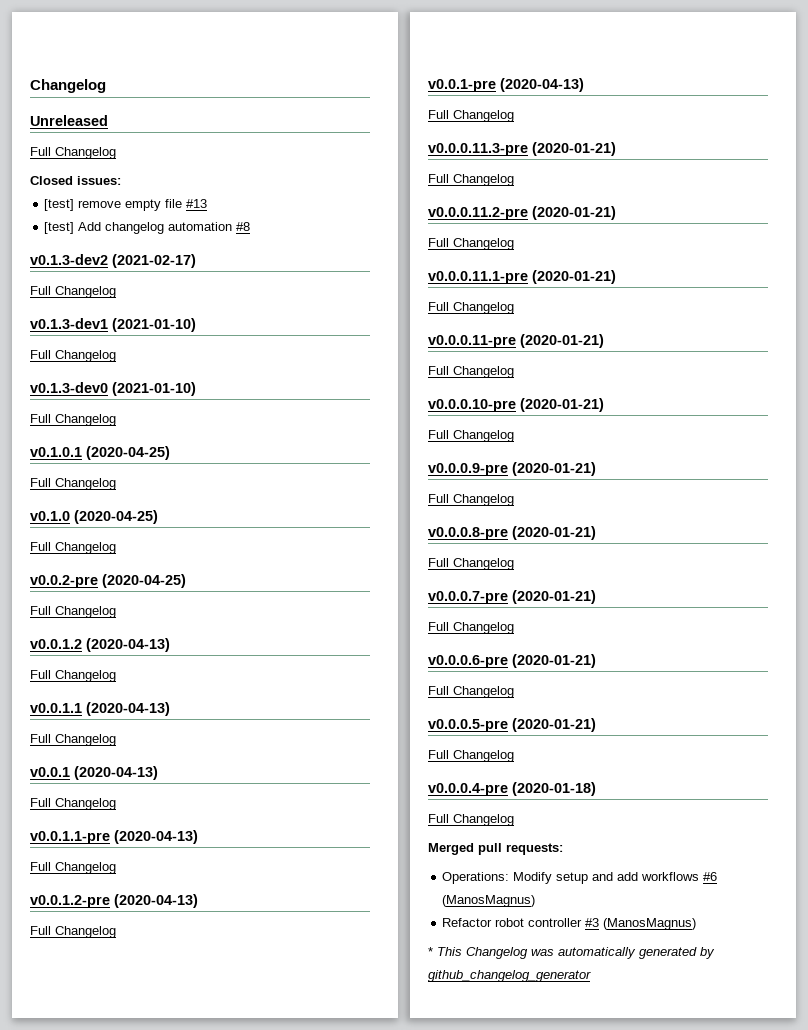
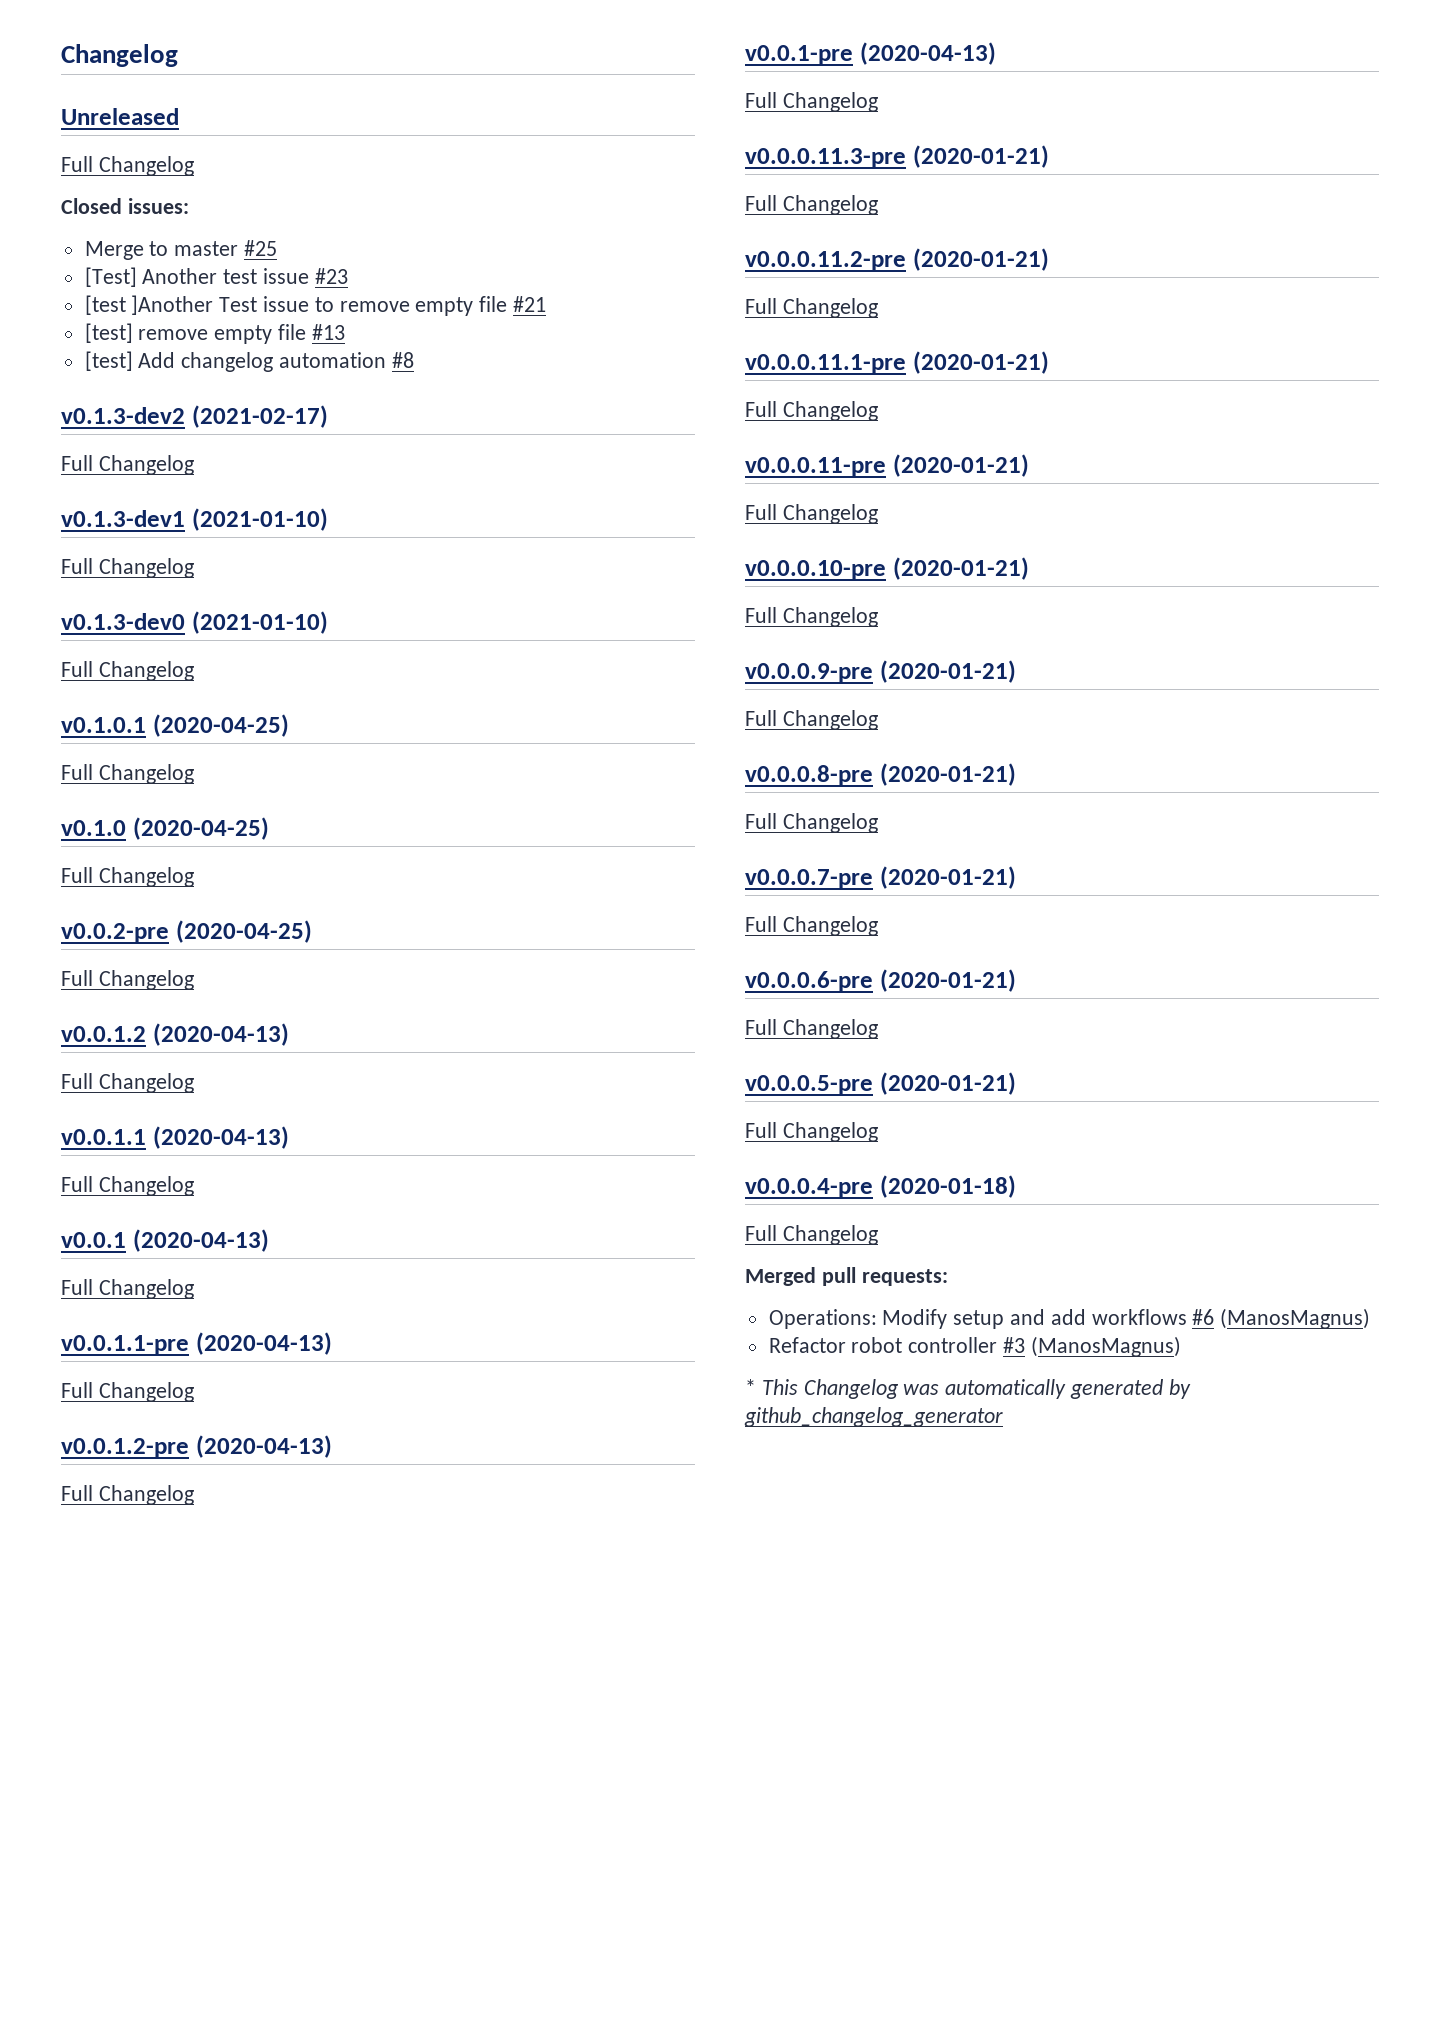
(121, 180) none -> [84,240,278,260] [84,267,348,287] [84,295,547,316] // Merge to master #25 // [Test] Another test issue #23 // [test ]Another Test issue to remove empty file #21

